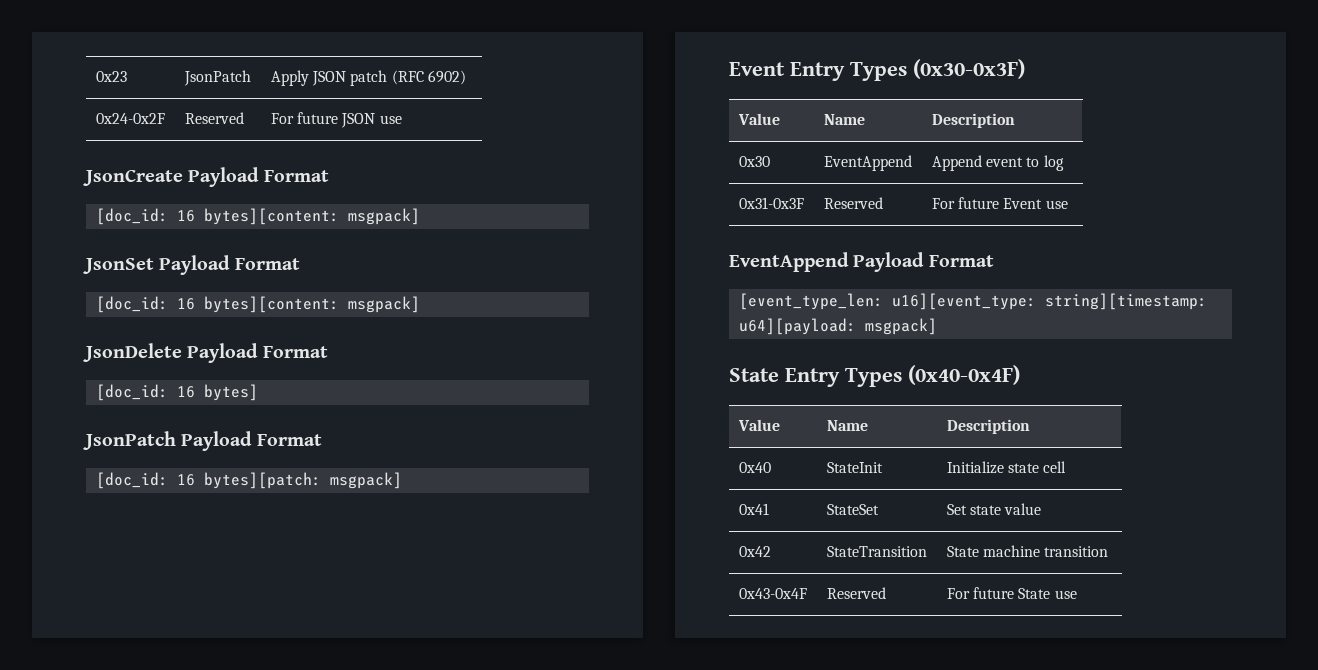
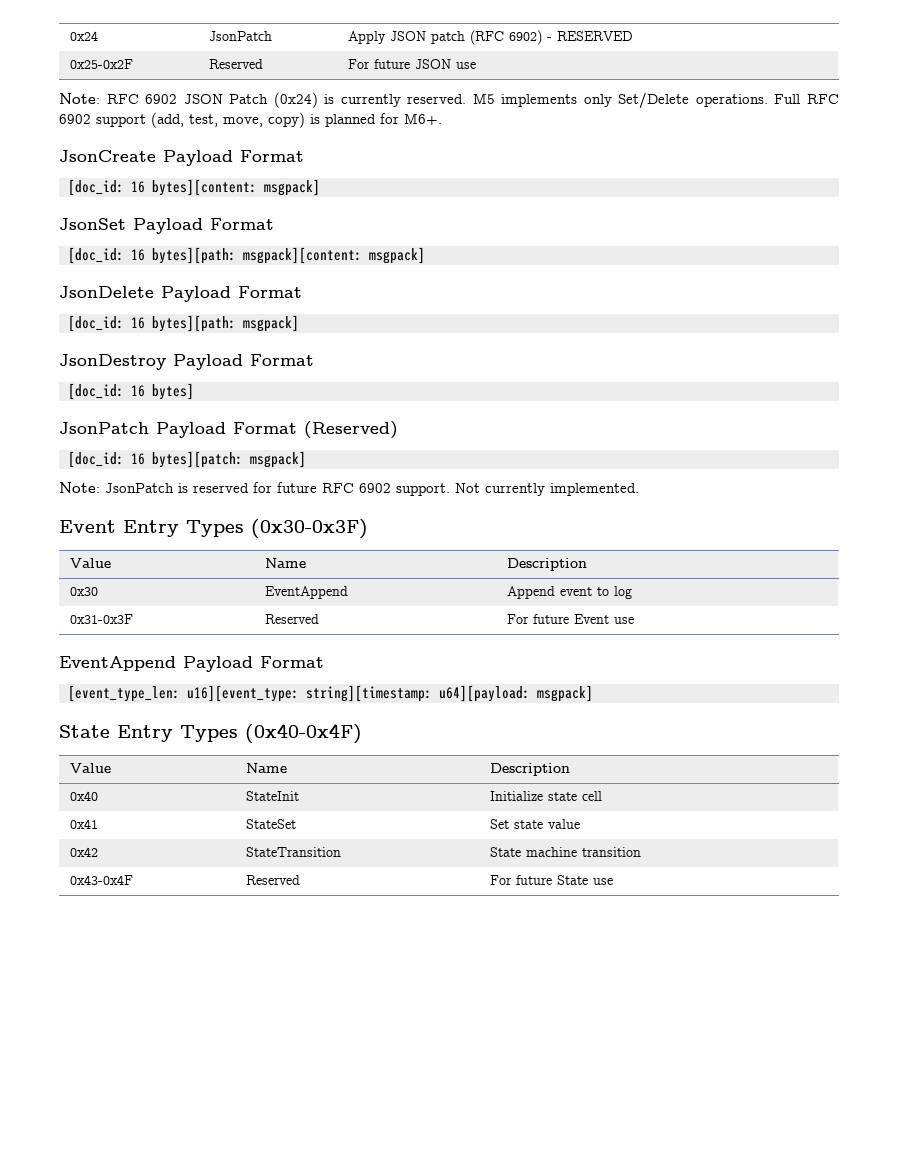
[95,71,127,82] 0x23 -> [69,31,98,41] 0x24
[95,113,165,124] // 0x24-0x2F -> [546,31,633,41] [69,59,133,69] - RESERVED // 0x25-0x2F
(402, 119) none -> [59,92,839,109] [59,112,442,128] // Note: RFC 6902 JSON Patch (0x24) is currently reserved. M5 implements only Set/Delete operations. Full RFC 6902 support (add, test, move, copy) is planned for M6+.
[203,296,339,313] bytes][content: -> [152,247,362,264] bytes][path: msgpack][content:
(328, 352) none -> [68,315,299,332] [59,354,314,370] // [doc_id: 16 bytes][path: msgpack] // JsonDestroy Payload Format
(322, 440) none -> [304,421,398,439] (Reserved)
(402, 480) none -> [59,482,639,496] // Note: JsonPatch is reserved for future RFC 6902 support. Not currently implemented.

